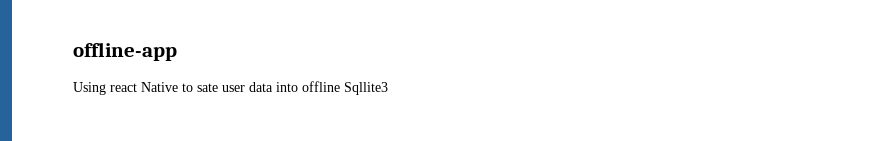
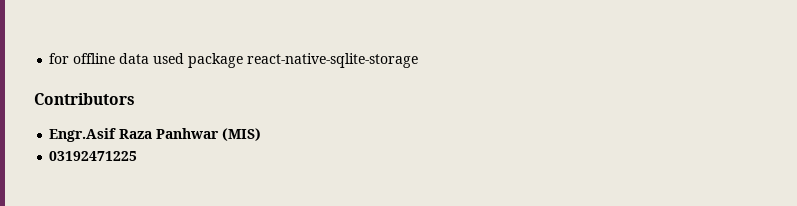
[73,42,177,61] [73,81,388,95] offline-app // Using react Native to sate user data into offline Sqllite3 -> [49,53,419,68] [34,93,135,105] [49,128,262,142] [49,151,138,161] for offline data used package react-native-sqlite-storage // Contributors // Engr.Asif Raza Panhwar (MIS) // 03192471225

